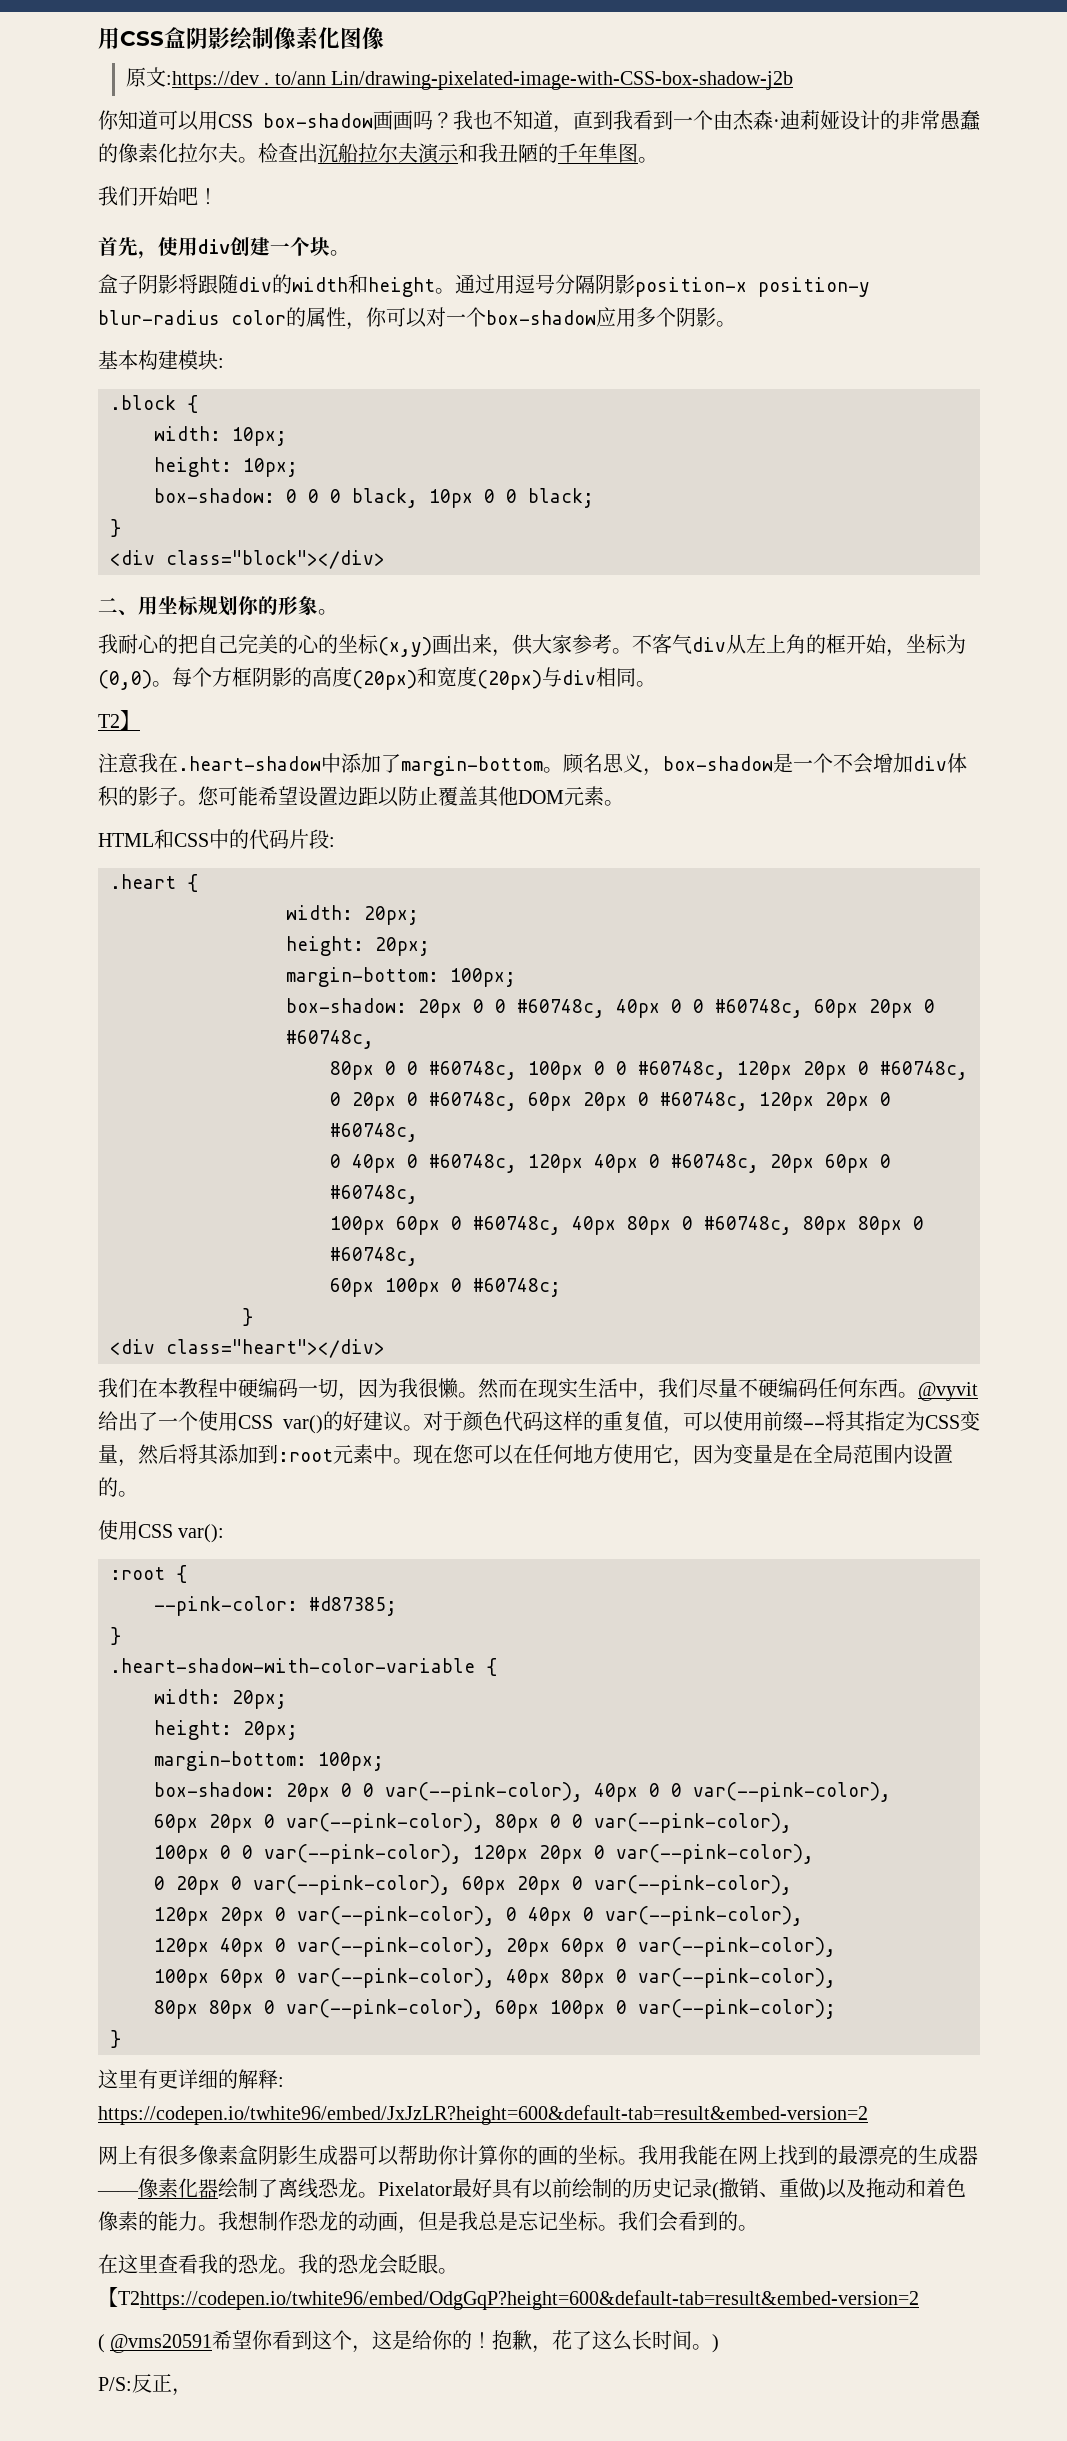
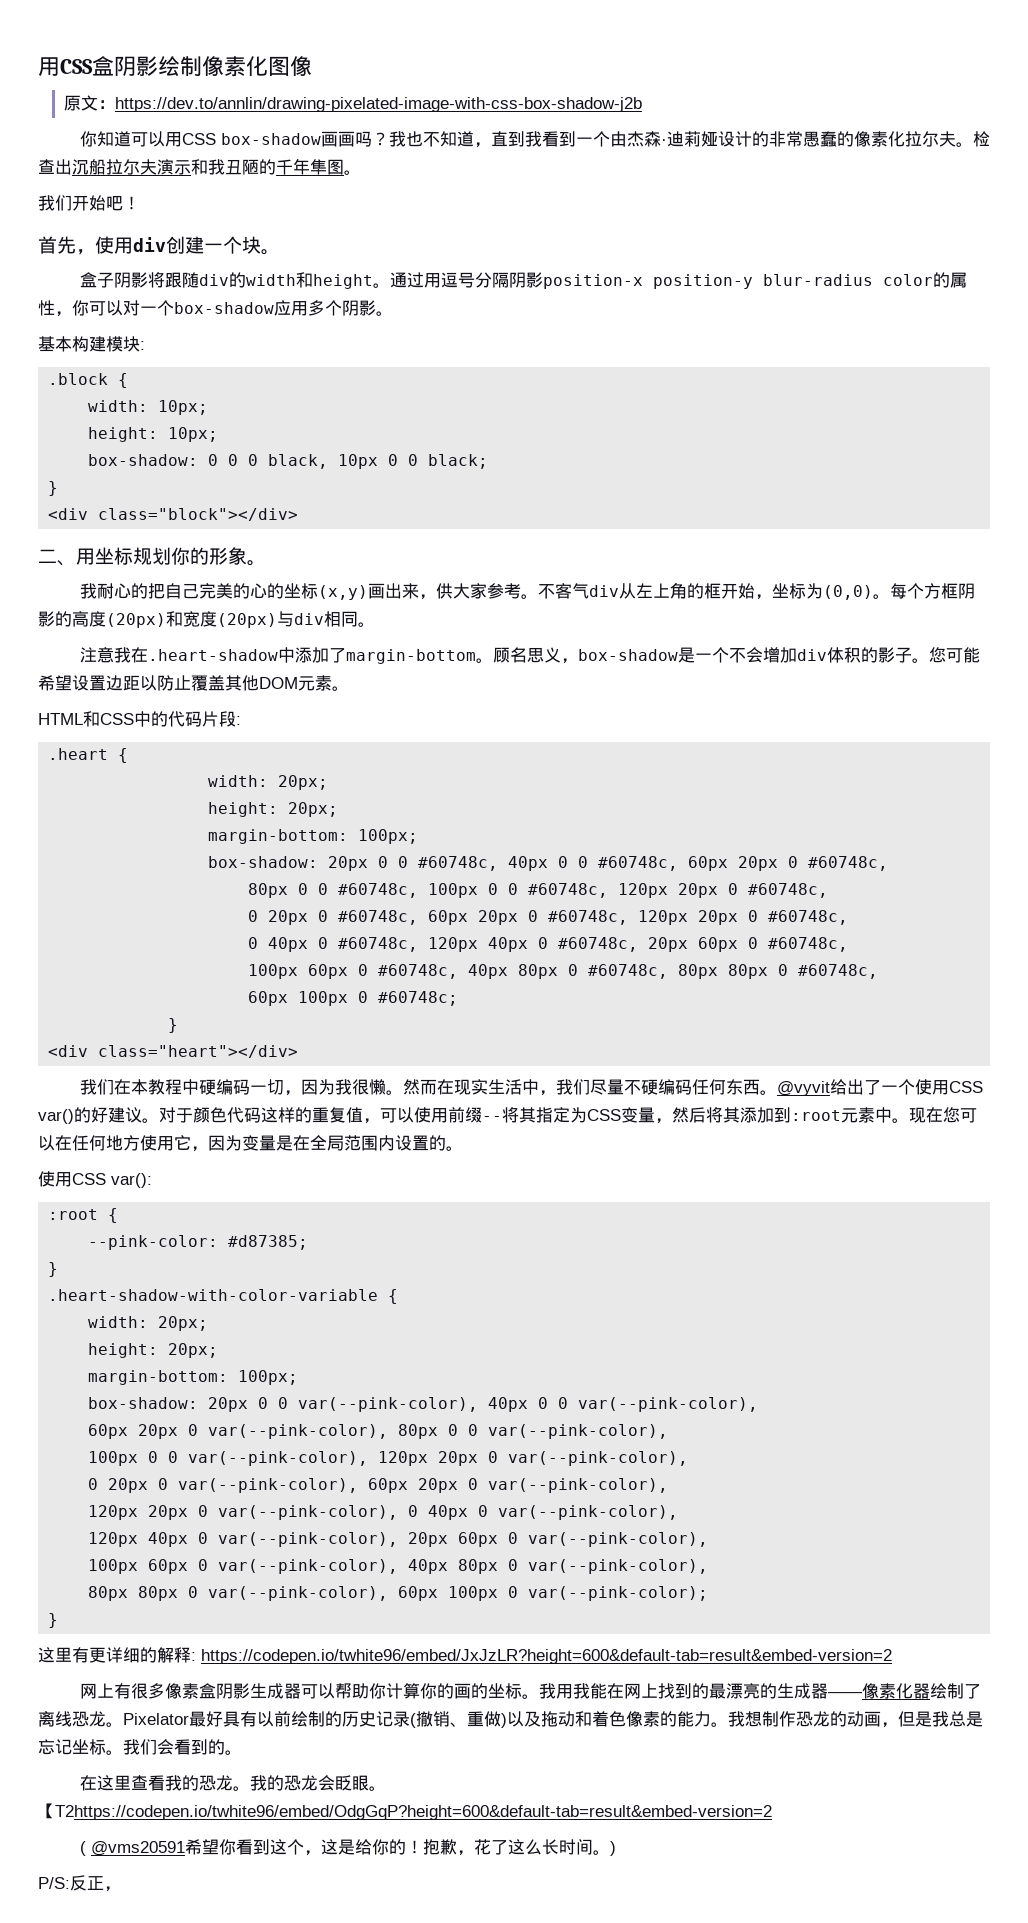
[166,71,794,90] :https://dev . to/ann Lin/drawing-pixelated-image-with-CSS-box-shadow-j2b -> [98,97,643,112] ：https://dev.to/annlin/drawing-pixelated-image-with-css-box-shadow-j2b
[98,710,140,730] // T2】 -> (375, 624) none

